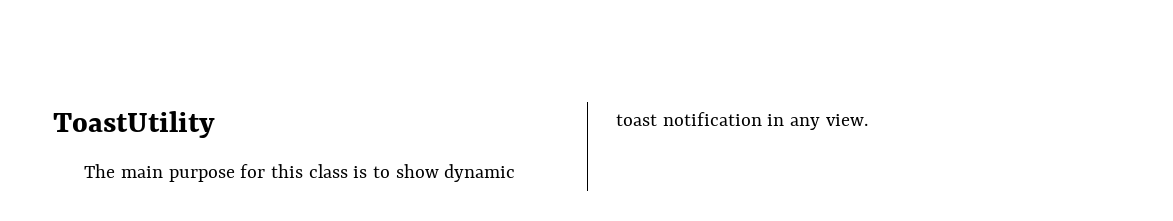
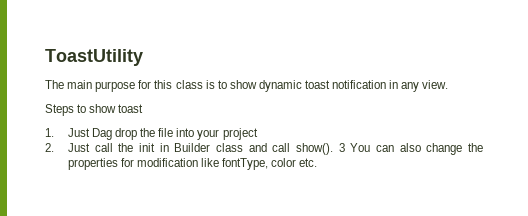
(868, 120) none -> [45,104,144,116] [45,128,258,140] [45,143,483,155] [67,158,318,170] // Steps to show toast // 1. Just Dag drop the file into your project // 2. Just call the init in Builder class and call show(). 3 You can also change the properties for modification like fontType, color etc.

